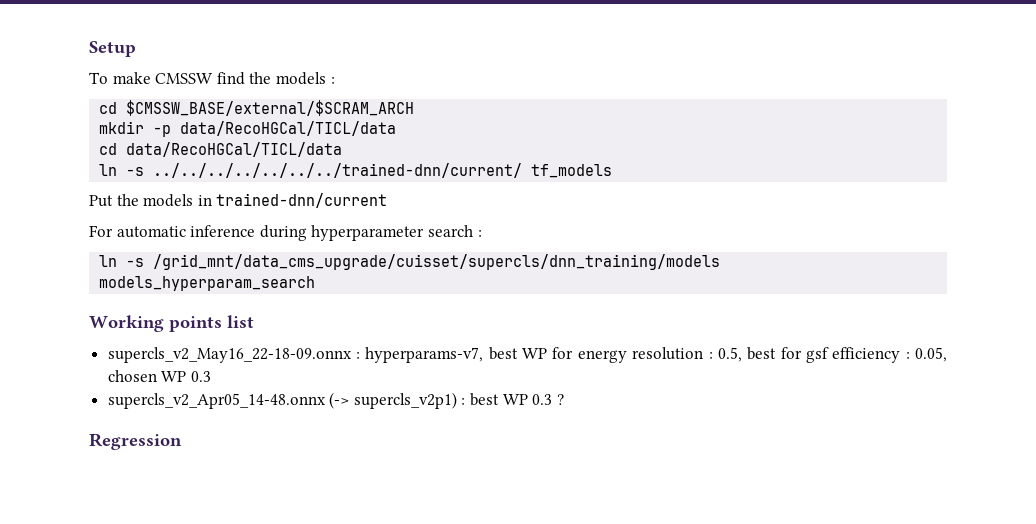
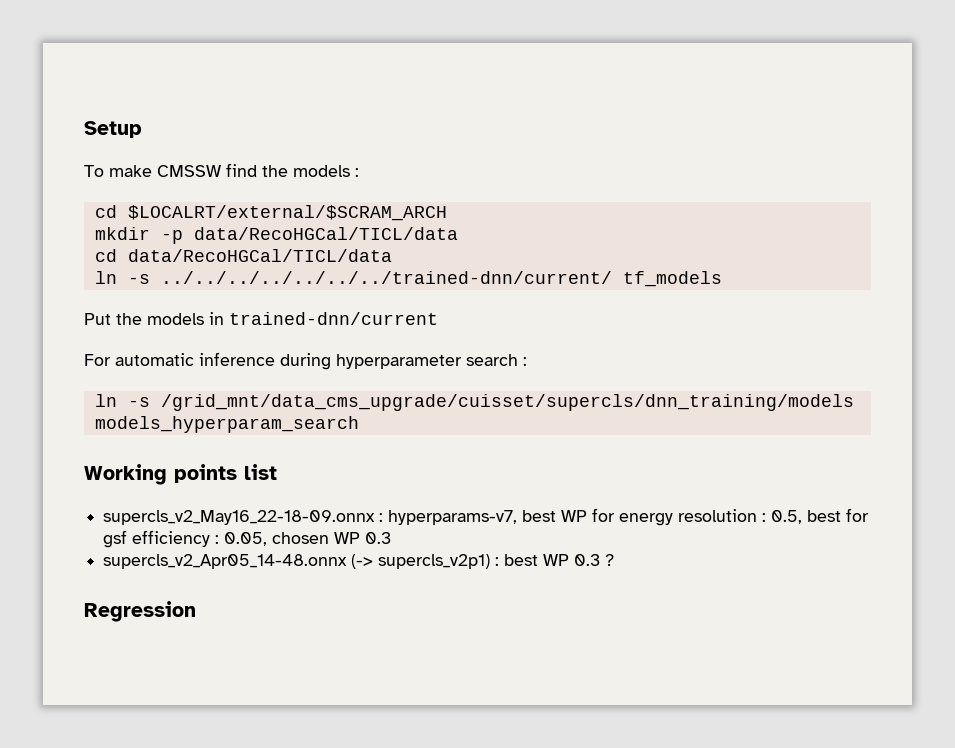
[126,100,415,116] $CMSSW_BASE/external/$SCRAM_ARCH -> [127,205,447,221] $LOCALRT/external/$SCRAM_ARCH

